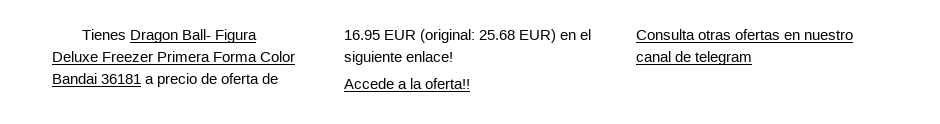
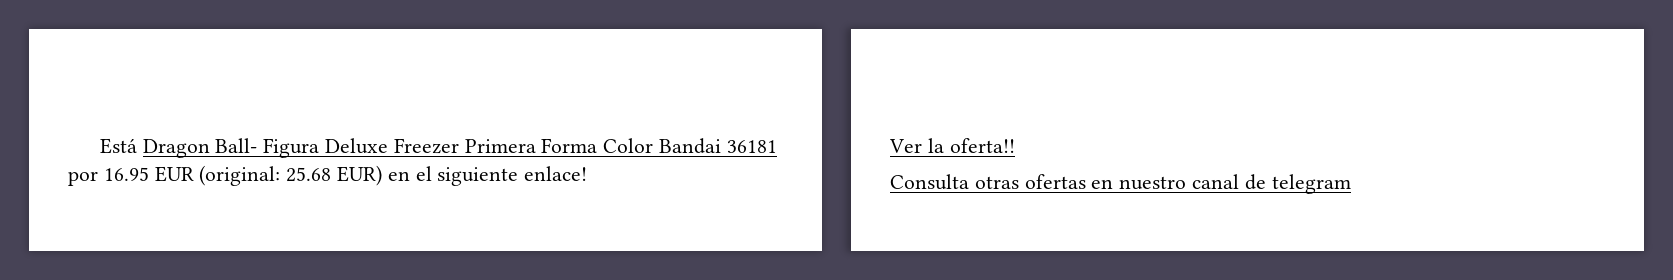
[81,29,126,40] Tienes -> [99,138,137,154] Está
[145,73,279,87] a precio de oferta de -> [68,171,98,186] por
[344,78,408,89] Accede a -> [889,139,922,153] Ver

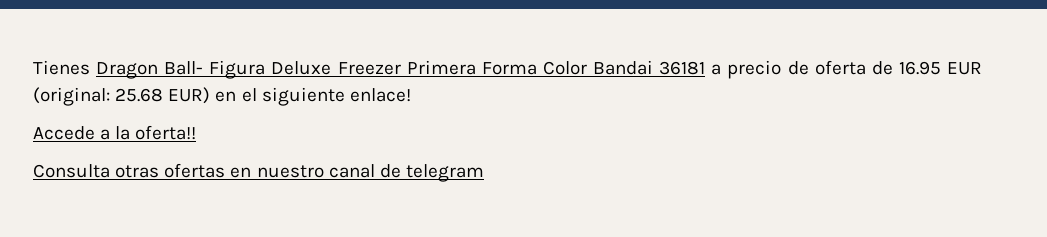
[99,138,137,154] Está -> [33,60,90,75] Tienes
[68,171,98,186] por -> [711,60,893,79] a precio de oferta de
[889,139,922,153] Ver -> [33,126,111,140] Accede a

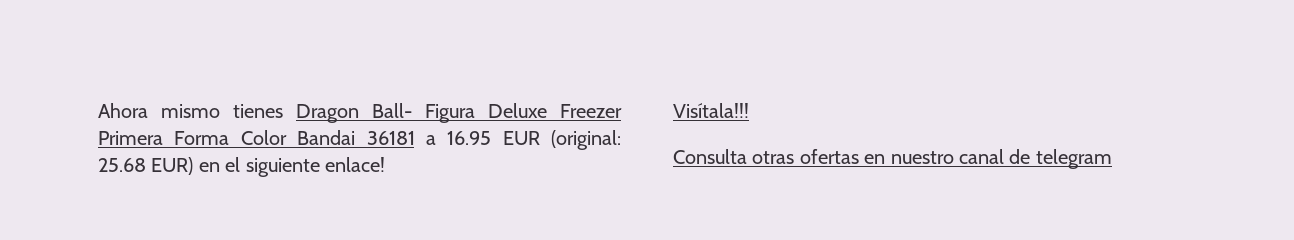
[33,60,90,75] Tienes -> [98,103,283,118] Ahora mismo tienes
[727,60,893,79] precio de oferta de -> (436, 140) none
[33,125,197,140] Accede a la oferta!! -> [673,103,749,118] Visítala!!!

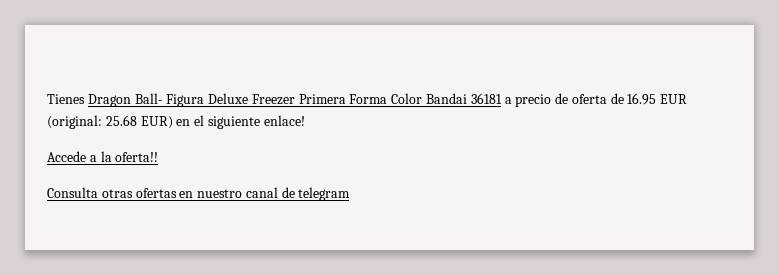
[98,103,283,118] Ahora mismo tienes -> [47,94,85,104] Tienes
(436, 140) none -> [515,93,624,107] precio de oferta de
[673,103,749,118] Visítala!!! -> [47,151,159,162] Accede a la oferta!!

